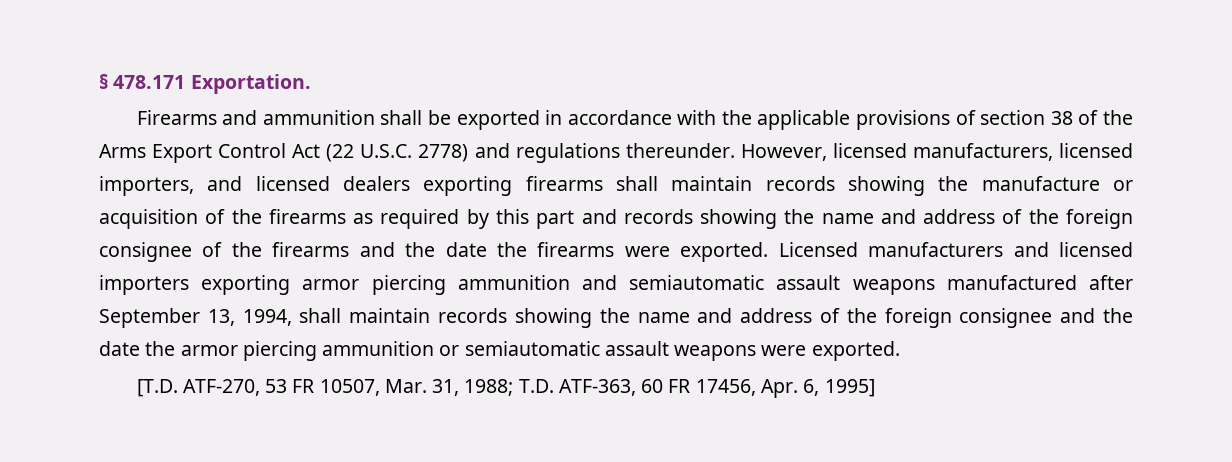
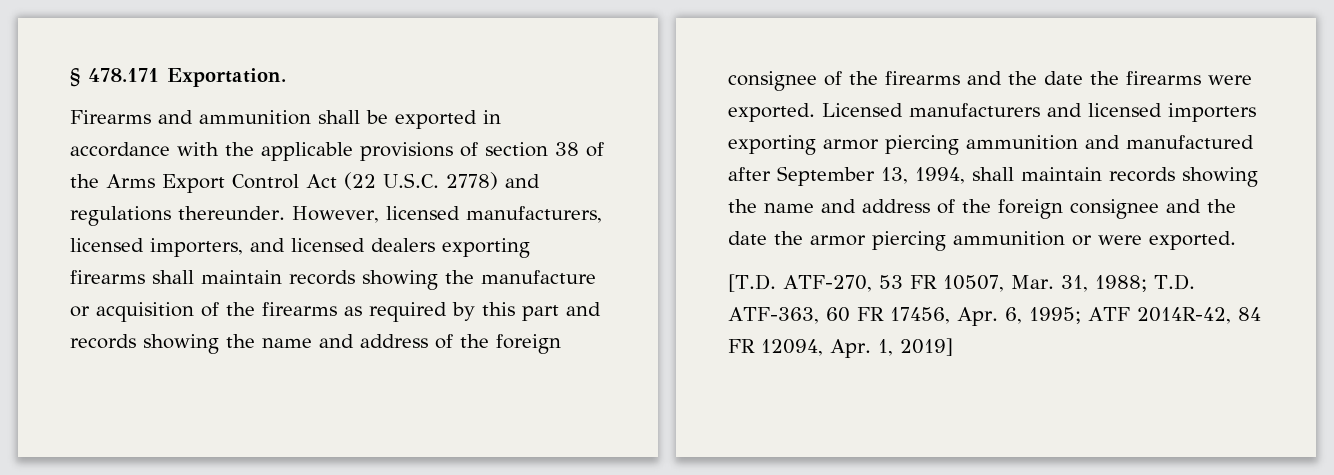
[629,275,935,295] semiautomatic assault weapons -> (1120, 142) none
[464,341,757,361] semiautomatic assault weapons -> (1092, 240) none
[824,379,875,397] 1995] -> [1028,307,1261,324] [728,338,953,358] 1995; ATF 2014R-42, 84 FR 12094, Apr. 1, 2019]

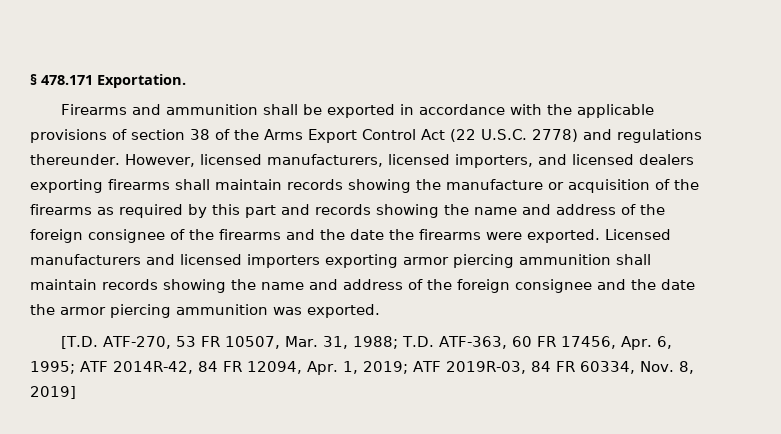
[1085,135,1254,149] [728,166,965,186] and manufactured after September 13, 1994, -> (611, 259) none
[1072,235,1142,246] or were -> [273,307,302,315] was
(893, 347) none -> [362,361,694,374] 2019; ATF 2019R-03, 84 FR 60334, Nov. 8,

